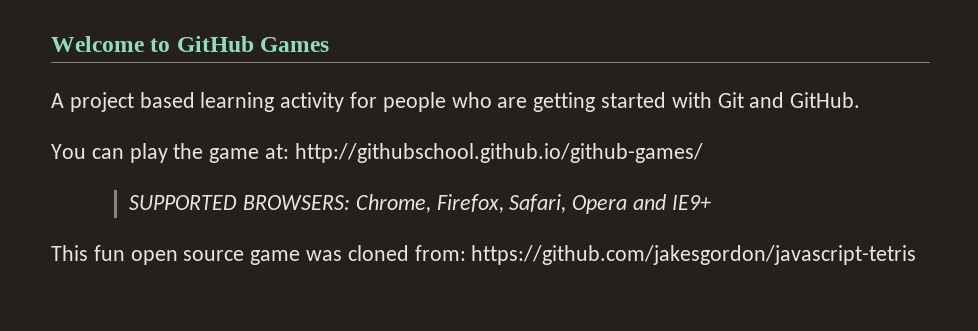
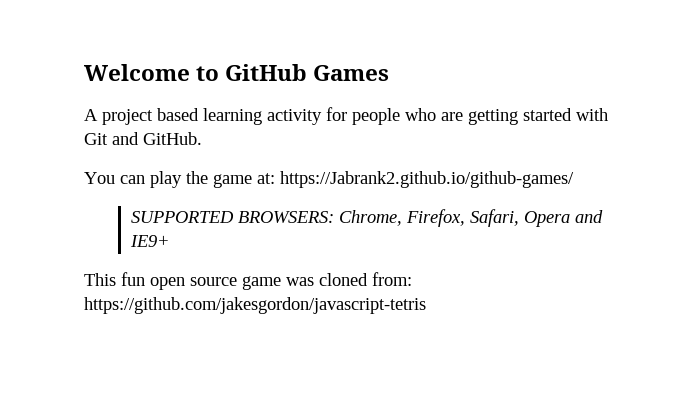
[294,143,703,163] http://githubschool.github.io/github-games/ -> [280,171,574,188] https://Jabrank2.github.io/github-games/

